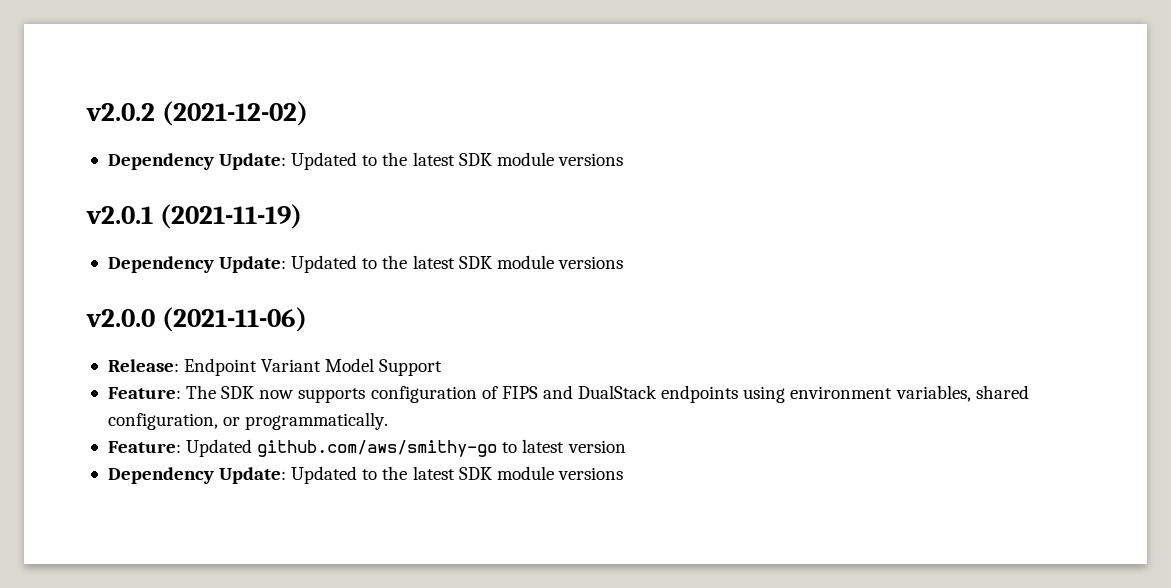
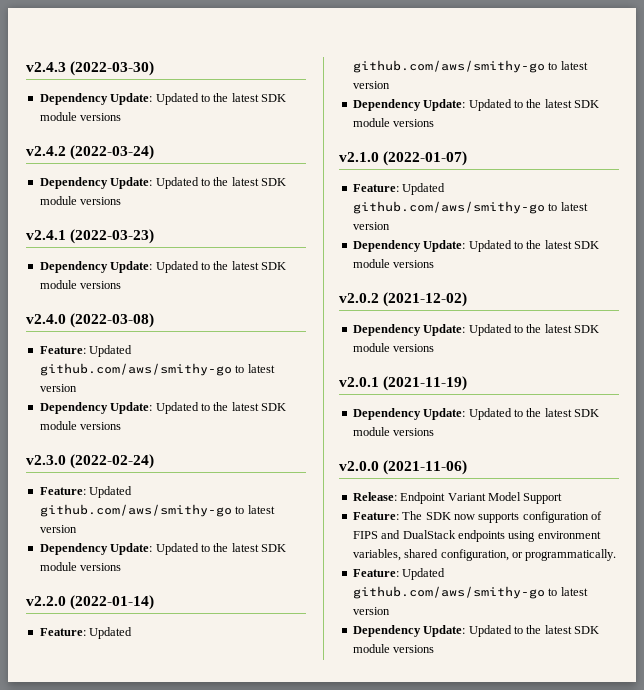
(86, 112) none -> [26,61,155,76] [39,93,286,105] [39,112,122,121] [26,145,155,160] [39,177,286,189] [39,196,122,205] [26,229,155,244] [39,261,286,273] [39,280,122,289] [26,313,155,328] [39,345,133,357] [39,363,275,376] [39,384,77,392] [39,402,286,414] [39,421,122,430] [26,454,155,469] [39,486,133,498] [39,504,275,517] [39,525,77,533] [39,543,286,555] [39,562,122,571] [26,595,155,610] [39,627,133,639] [352,60,588,73] [352,81,390,89] [352,99,599,111] [352,118,435,127] [339,151,468,166] [352,183,446,195] [352,201,588,214] [352,222,390,230] [352,240,599,252] [352,259,435,268] v2.4.3 (2022-03-30) // Dependency Update: Updated to the latest SDK module versions // v2.4.2 (2022-03-24) // Dependency Update: Updated to the latest SDK module versions // v2.4.1 (2022-03-23) // Dependency Update: Updated to the latest SDK module versions // v2.4.0 (2022-03-08) // Feature: Updated github.com/aws/smithy-go to latest version // Dependency Update: Updated to the latest SDK module versions // v2.3.0 (2022-02-24) // Feature: Updated github.com/aws/smithy-go to latest version // Dependency Update: Updated to the latest SDK module versions // v2.2.0 (2022-01-14) // Feature: Updated github.com/aws/smithy-go to latest version // Dependency Update: Updated to the latest SDK module versions // v2.1.0 (2022-01-07) // Feature: Updated github.com/aws/smithy-go to latest version // Dependency Update: Updated to the latest SDK module versions //

